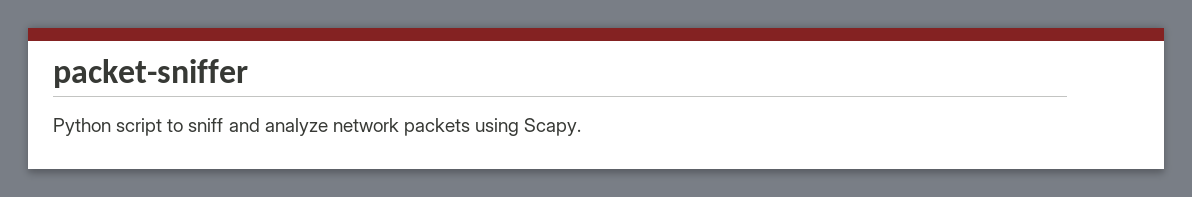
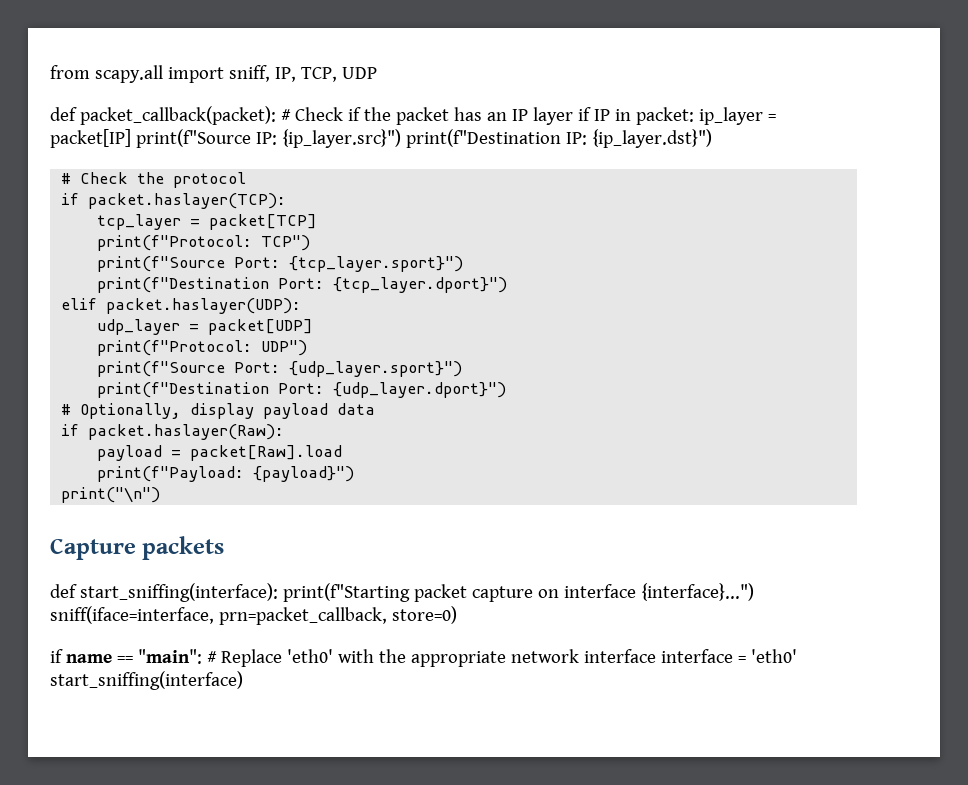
[53,59,248,88] [53,118,582,136] packet-sniffer // Python script to sniff and analyze network packets using Scapy. -> [50,65,377,83] [50,106,776,125] [50,129,712,148] [61,172,247,188] [61,193,287,209] [97,214,318,230] [97,235,311,251] [97,256,464,272] [97,277,508,293] [61,298,302,314] [97,319,314,335] [97,340,308,356] [97,361,463,377] [97,382,507,398] [61,403,376,419] [61,424,285,440] [97,445,343,461] [97,466,355,482] [61,487,161,503] [50,536,225,560] [50,583,754,602] [50,606,457,625] [50,649,797,667] [50,671,243,690] from scapy.all import sniff, IP, TCP, UDP // def packet_callback(packet): # Check if the packet has an IP layer if IP in packet: ip_layer = packet[IP] print(f"Source IP: {ip_layer.src}") print(f"Destination IP: {ip_layer.dst}") // # Check the protocol // if packet.haslayer(TCP): // tcp_layer = packet[TCP] // print(f"Protocol: TCP") // print(f"Source Port: {tcp_layer.sport}") // print(f"Destination Port: {tcp_layer.dport}") // elif packet.haslayer(UDP): // udp_layer = packet[UDP] // print(f"Protocol: UDP") // print(f"Source Port: {udp_layer.sport}") // print(f"Destination Port: {udp_layer.dport}") // # Optionally, display payload data // if packet.haslayer(Raw): // payload = packet[Raw].load // print(f"Payload: {payload}") // print("\n") // Capture packets // def start_sniffing(interface): print(f"Starting packet capture on interface {interface}...") sniff(iface=interface, prn=packet_callback, store=0) // if name == "main": # Replace 'eth0' with the appropriate network interface interface = 'eth0' start_sniffing(interface)

